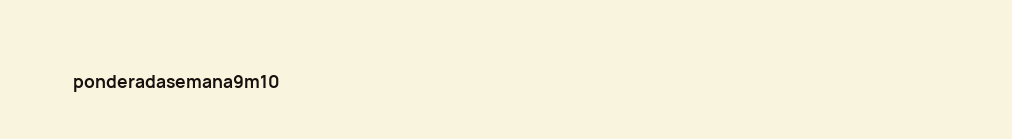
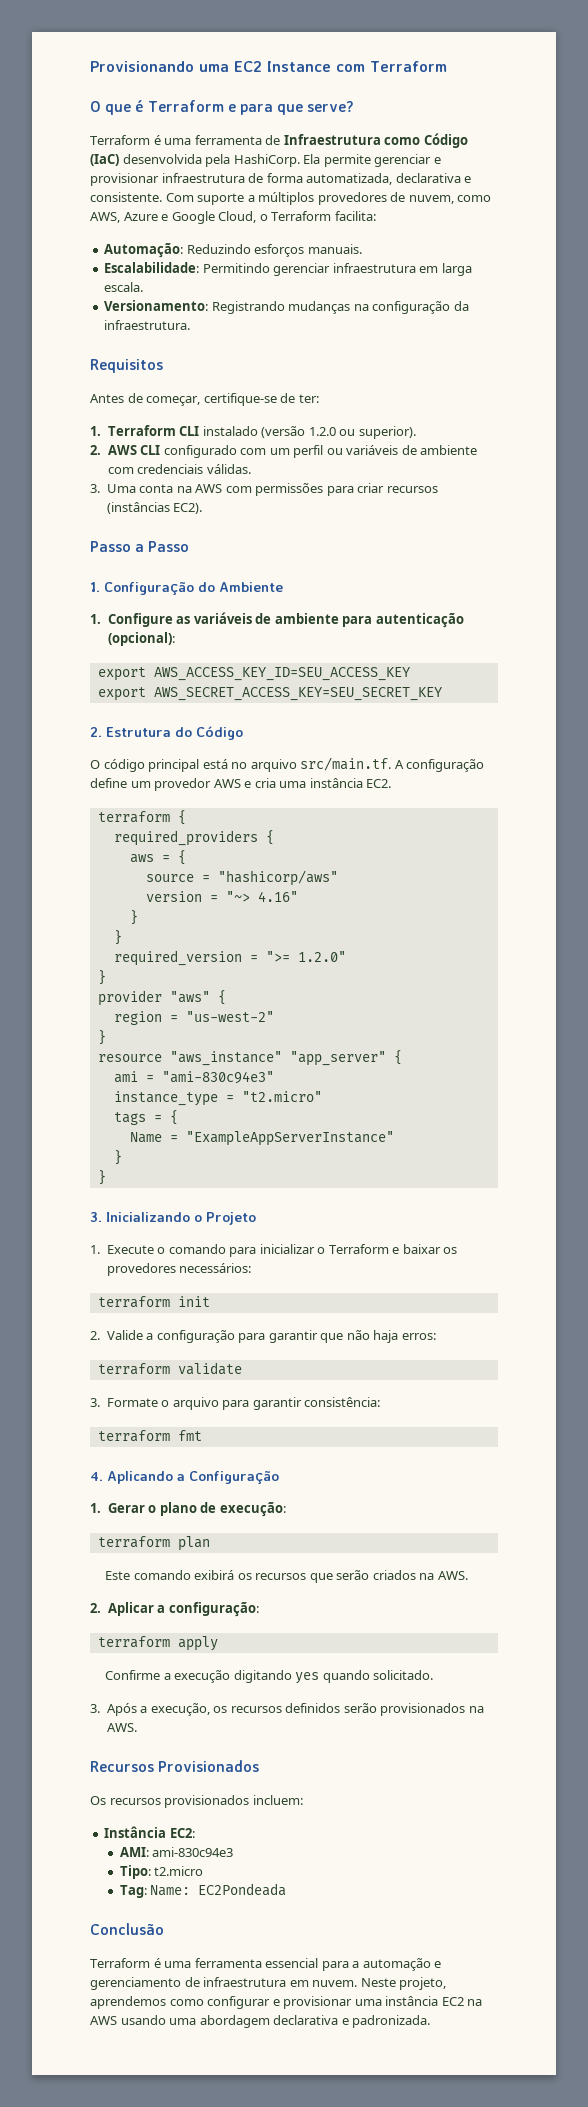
[73,75,280,92] ponderadasemana9m10 -> [90,61,447,72] [90,100,355,115] [90,133,468,148] [90,154,441,167] [90,173,472,186] [90,192,492,205] [90,211,376,224] [104,243,362,258] [104,262,472,276] [104,282,144,292] [104,300,469,314] [104,320,191,330] [90,359,163,373] [90,393,319,406] [90,425,416,439] [90,445,478,458] [107,464,251,474] [90,483,438,496] [106,502,203,514] [90,541,190,552] [90,582,283,595] [90,612,464,628] [107,632,175,646] [97,667,410,681] [97,687,442,701] [90,726,243,740] [90,757,485,772] [90,778,392,791] [97,810,186,825] [113,830,274,846] [129,850,186,865] [145,870,338,886] [145,891,298,902] [129,910,138,925] [113,930,122,945] [113,950,346,966] [97,970,106,985] [97,990,226,1006] [113,1011,274,1025] [97,1030,106,1045] [97,1050,402,1066] [113,1071,274,1084] [113,1091,322,1106] [113,1110,178,1125] [129,1131,394,1146] [113,1150,122,1165] [97,1170,106,1185] [90,1212,256,1225] [90,1244,458,1257] [106,1263,252,1276] [97,1296,210,1308] [90,1330,436,1343] [97,1362,242,1375] [90,1397,381,1410] [97,1430,202,1442] [90,1471,279,1484] [90,1502,286,1517] [97,1536,210,1551] [105,1570,468,1583] [90,1602,259,1617] [97,1636,218,1651] [105,1670,434,1684] [90,1703,484,1716] [106,1723,137,1732] [90,1760,260,1772] [90,1795,303,1808] [104,1826,195,1838] [119,1847,234,1857] [119,1865,204,1879] [119,1883,287,1898] [90,1923,164,1935] [90,1958,442,1971] [90,1977,447,1990] [90,1996,483,2009] [90,2015,431,2028] Provisionando uma EC2 Instance com Terraform // O que é Terraform e para que serve? // Terraform é uma ferramenta de Infraestrutura como Código (IaC) desenvolvida pela HashiCorp. Ela permite gerenciar e provisionar infraestrutura de forma automatizada, declarativa e consistente. Com suporte a múltiplos provedores de nuvem, como AWS, Azure e Google Cloud, o Terraform facilita: // Automação: Reduzindo esforços manuais. // Escalabilidade: Permitindo gerenciar infraestrutura em larga escala. // Versionamento: Registrando mudanças na configuração da infraestrutura. // Requisitos // Antes de começar, certifique-se de ter: // 1. Terraform CLI instalado (versão 1.2.0 ou superior). // 2. AWS CLI configurado com um perfil ou variáveis de ambiente com credenciais válidas. // 3. Uma conta na AWS com permissões para criar recursos (instâncias EC2). // Passo a Passo // 1. Configuração do Ambiente // 1. Configure as variáveis de ambiente para autenticação (opcional): // export AWS_ACCESS_KEY_ID=SEU_ACCESS_KEY // export AWS_SECRET_ACCESS_KEY=SEU_SECRET_KEY // 2. Estrutura do Código // O código principal está no arquivo src/main.tf. A configuração define um provedor AWS e cria uma instância EC2. // terraform { // required_providers { // aws = { // source = "hashicorp/aws" // version = "~> 4.16" // } // } // required_version = ">= 1.2.0" // } // provider "aws" { // region = "us-west-2" // } // resource "aws_instance" "app_server" { // ami = "ami-830c94e3" // instance_type = "t2.micro" // tags = { // Name = "ExampleAppServerInstance" // } // } // 3. Inicializando o Projeto // 1. Execute o comando para inicializar o Terraform e baixar os provedores necessários: // terraform init // 2. Valide a configuração para garantir que não haja erros: // terraform validate // 3. Formate o arquivo para garantir consistência: // terraform fmt // 4. Aplicando a Configuração // 1. Gerar o plano de execução: // terraform plan // Este comando exibirá os recursos que serão criados na AWS. // 2. Aplicar a configuração: // terraform apply // Confirme a execução digitando yes quando solicitado. // 3. Após a execução, os recursos definidos serão provisionados na AWS. // Recursos Provisionados // Os recursos provisionados incluem: // Instância EC2: // AMI: ami-830c94e3 // Tipo: t2.micro // Tag: Name: EC2Pondeada // Conclusão // Terraform é uma ferramenta essencial para a automação e gerenciamento de infraestrutura em nuvem. Neste projeto, aprendemos como configurar e provisionar uma instância EC2 na AWS usando uma abordagem declarativa e padronizada.

